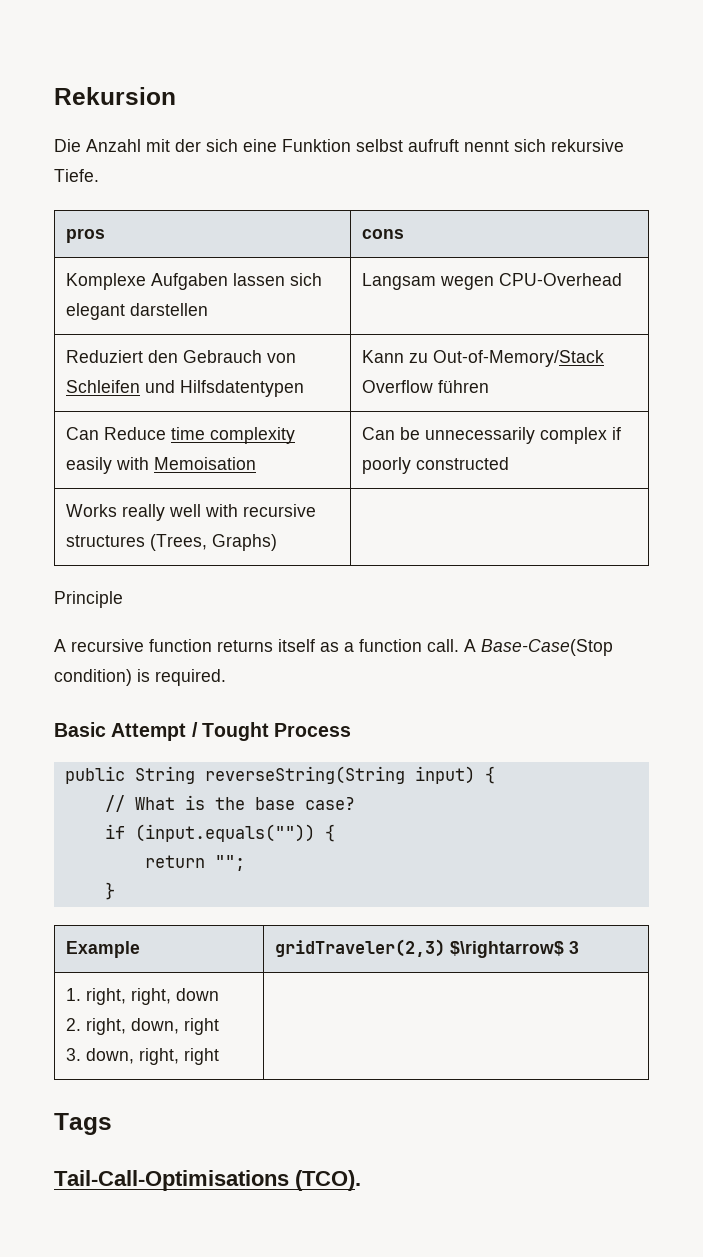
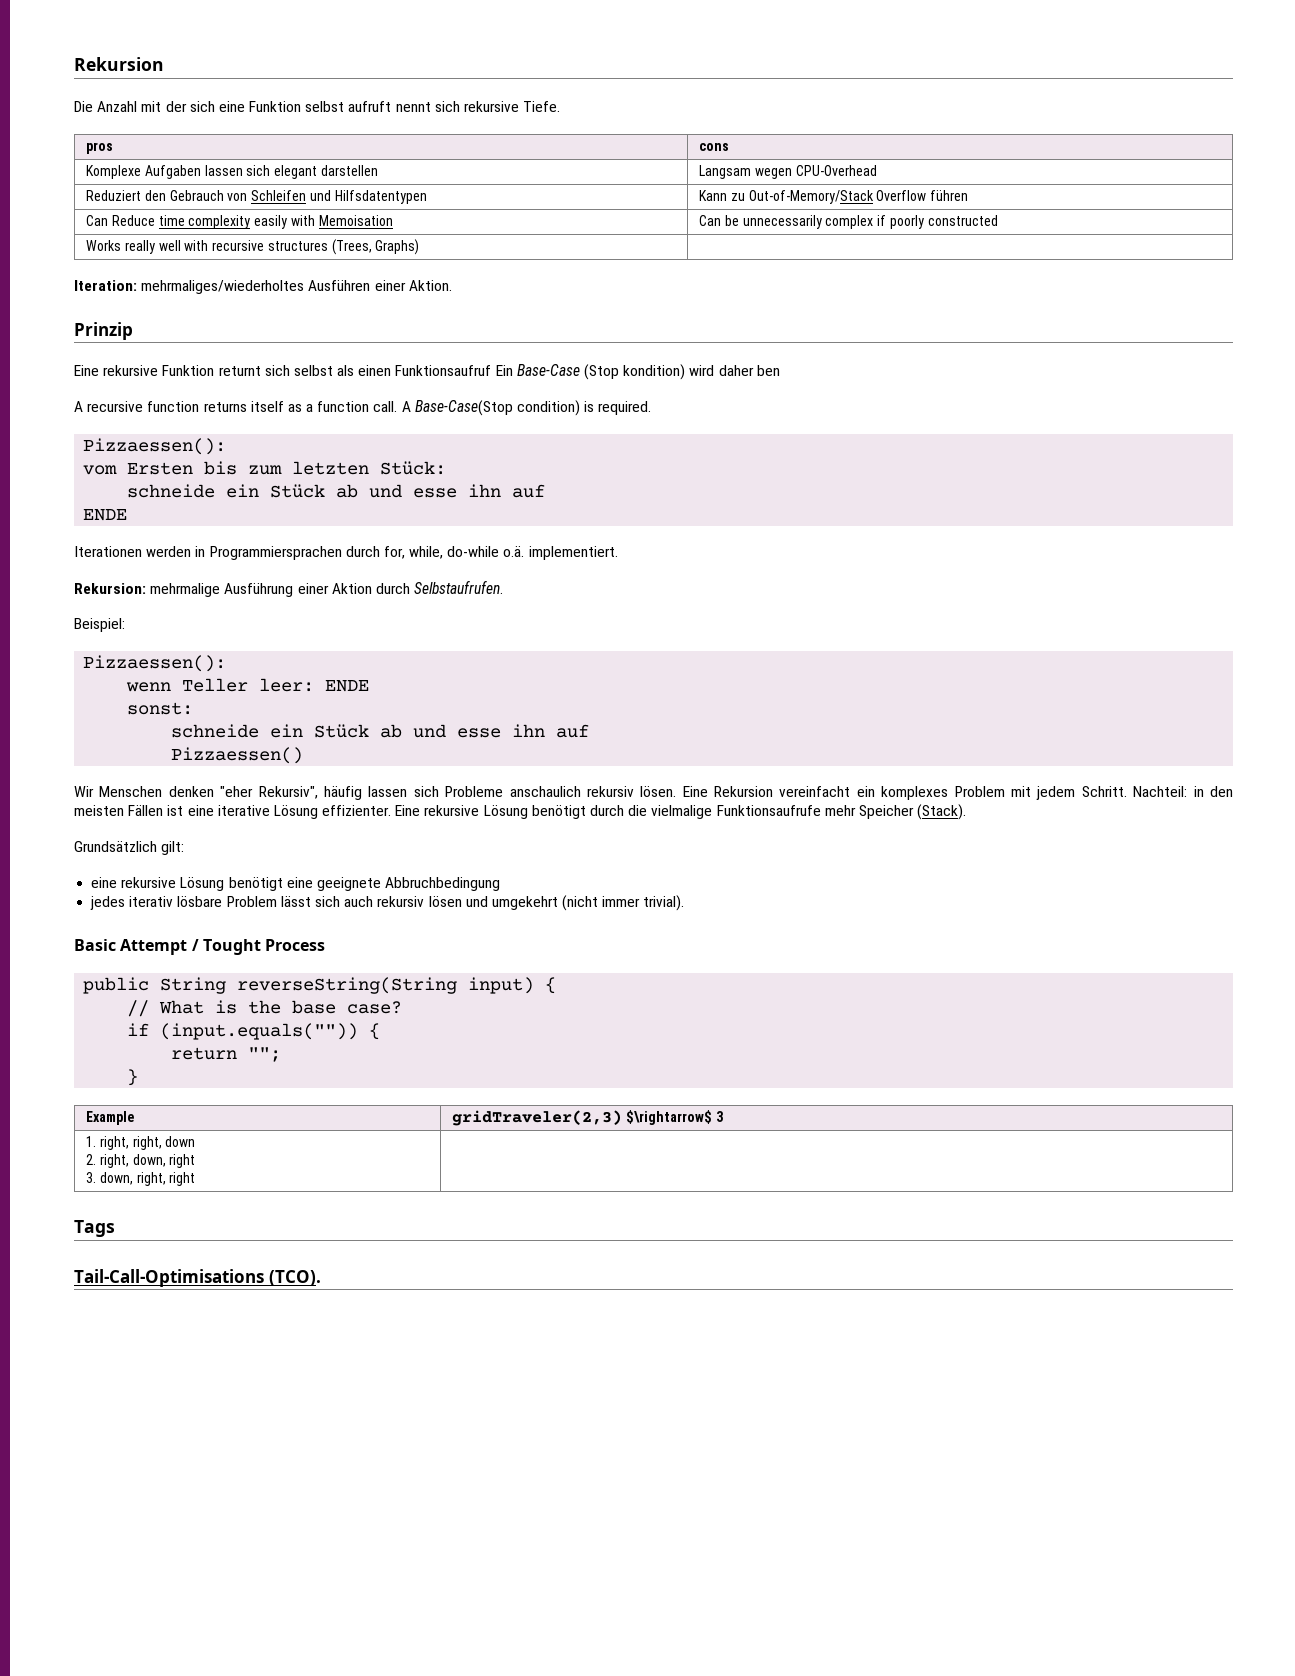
[54,591,123,608] Principle -> [74,280,452,294] [74,322,133,340] [74,364,780,380] Iteration: mehrmaliges/wiederholtes Ausführen einer Aktion. // Prinzip // Eine rekursive Funktion returnt sich selbst als einen Funktionsaufruf Ein Base-Case (Stop kondition) wird daher ben
(226, 677) none -> [83,438,227,455] [83,461,447,475] [127,484,546,498] [83,509,128,521] [74,546,618,560] [74,580,504,597] [74,618,125,632] [83,655,227,672] [126,678,370,692] [127,702,194,715] [171,724,590,738] [171,747,304,764] [74,786,1233,800] [74,804,967,820] [74,841,185,855] [91,877,501,891] [90,895,685,911] // Pizzaessen(): // vom Ersten bis zum letzten Stück: // schneide ein Stück ab und esse ihn auf // ENDE // Iterationen werden in Programmiersprachen durch for, while, do-while o.ä. implementiert. // Rekursion: mehrmalige Ausführung einer Aktion durch Selbstaufrufen. // Beispiel: // Pizzaessen(): // wenn Teller leer: ENDE // sonst: // schneide ein Stück ab und esse ihn auf // Pizzaessen() // Wir Menschen denken "eher Rekursiv", häufig lassen sich Probleme anschaulich rekursiv lösen. Eine Rekursion vereinfacht ein komplexes Problem mit jedem Schritt. Nachteil: in den meisten Fällen ist eine iterative Lösung effizienter. Eine rekursive Lösung benötigt durch die vielmalige Funktionsaufrufe mehr Speicher (Stack). // Grundsätzlich gilt: // eine rekursive Lösung benötigt eine geeignete Abbruchbedingung // jedes iterativ lösbare Problem lässt sich auch rekursiv lösen und umgekehrt (nicht immer trivial).

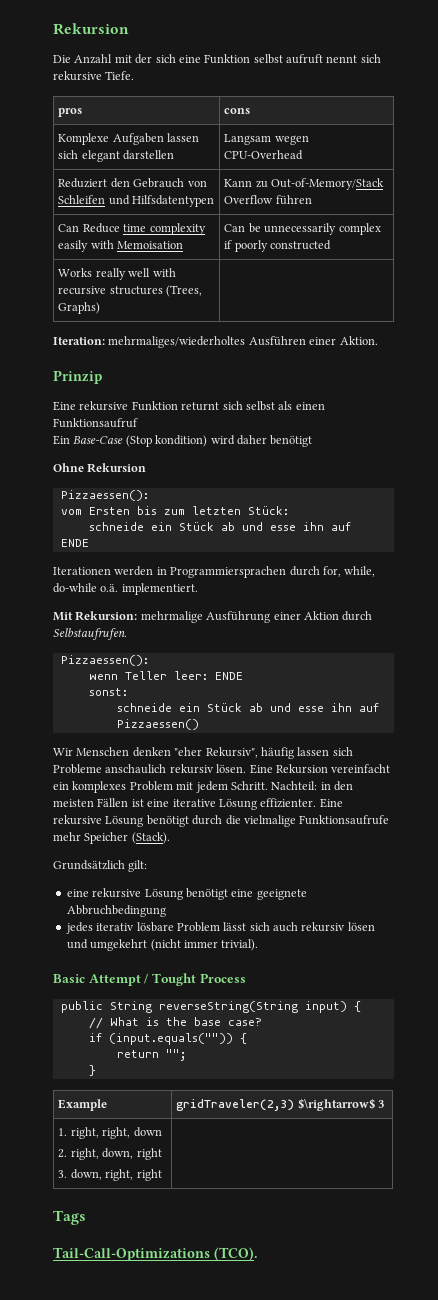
(492, 370) none -> (138, 423) //
[756,365,780,376] [74,400,652,416] ben // A recursive function returns itself as a function call. A Base-Case(Stop condition) is required. -> [270,435,313,447] [53,463,147,473] benötigt // Ohne Rekursion
(618, 553) none -> [53,612,73,621] Mit
[74,618,125,632] // Beispiel: -> (127, 634) none
[74,1269,264,1287] Tail-Call-Optimisations -> [53,1247,210,1261] Tail-Call-Optimizations

